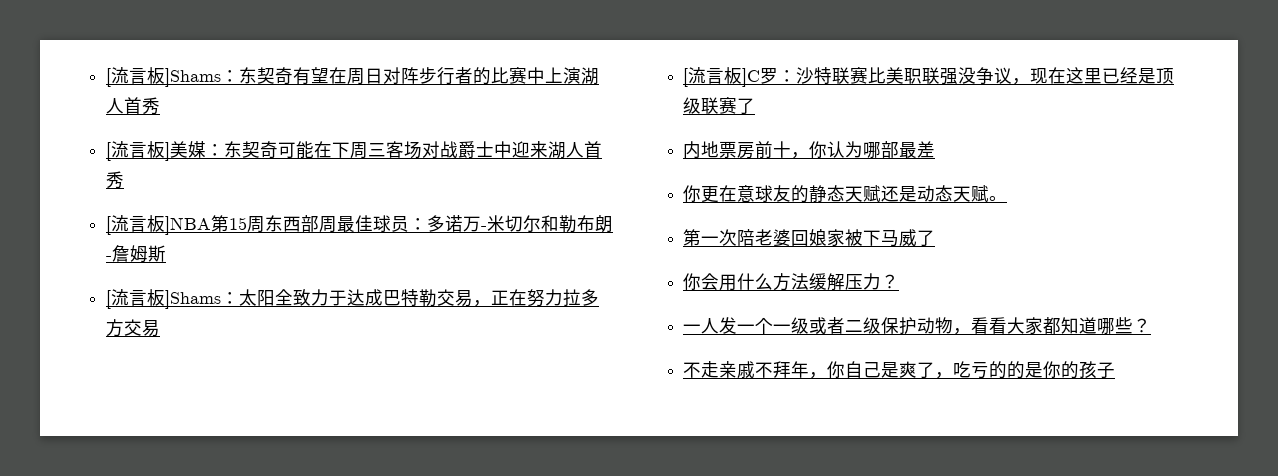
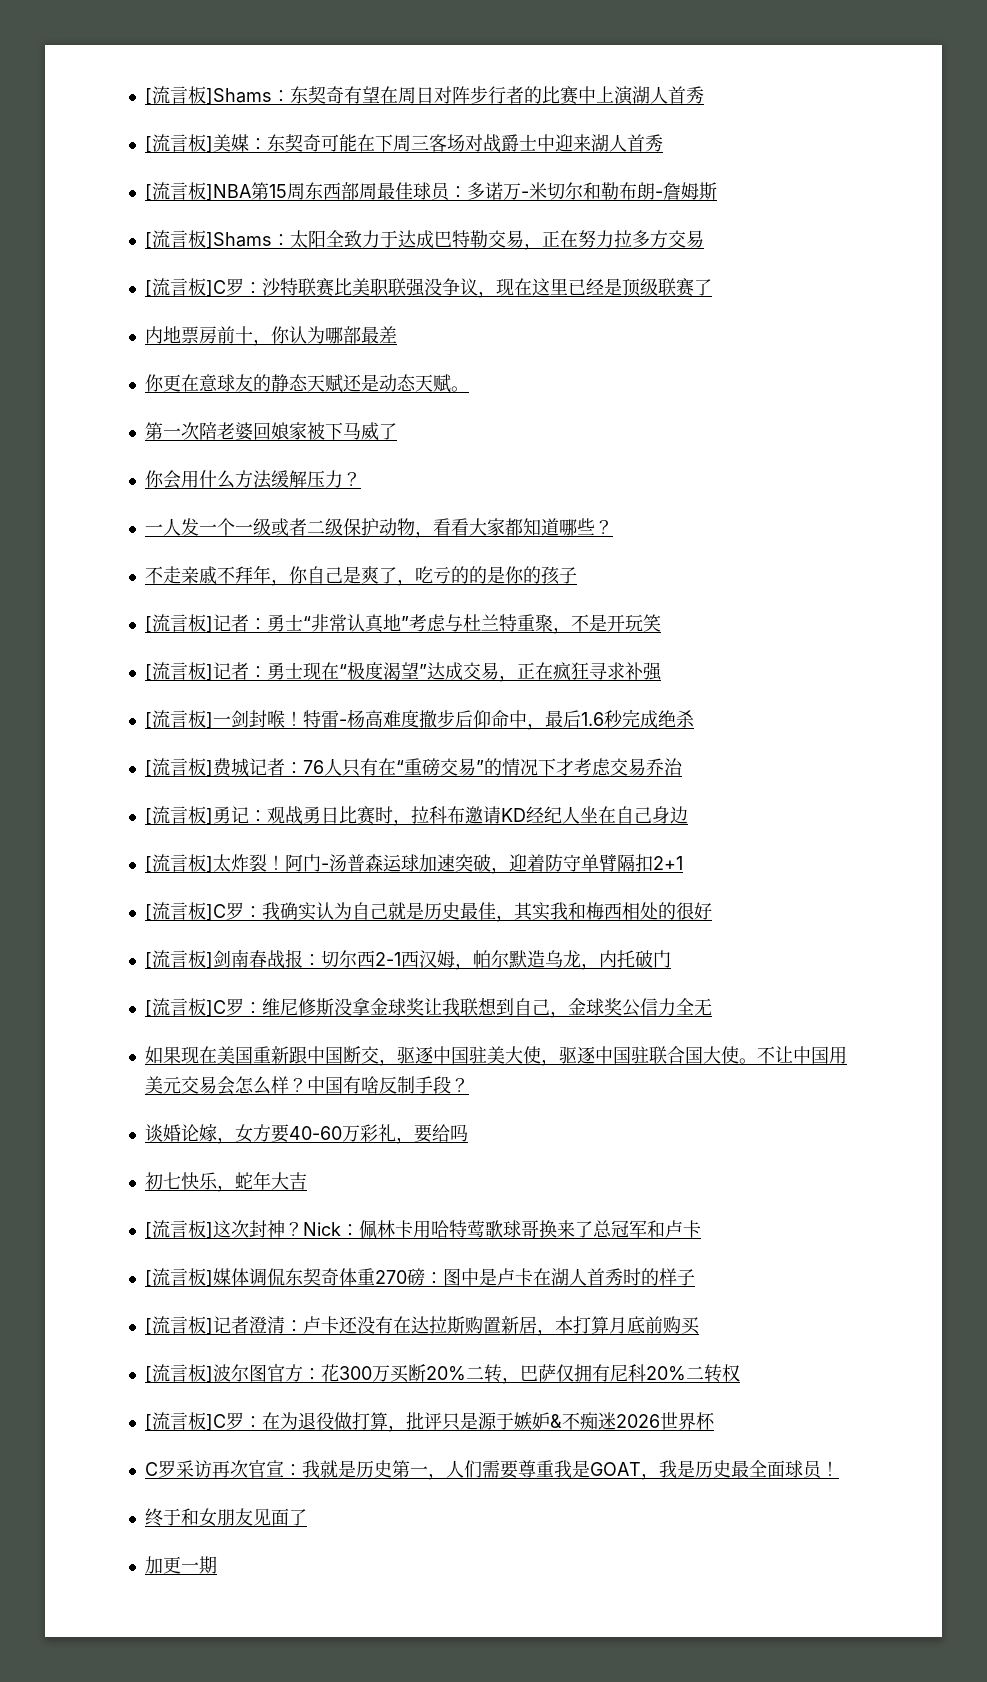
(1116, 370) none -> [144,614,661,634] [144,661,662,682] [144,709,694,730] [144,758,683,777] [144,806,688,826] [144,854,683,874] [144,902,712,922] [144,949,671,970] [144,997,712,1018] [144,1046,847,1066] [144,1076,469,1095] [144,1124,468,1144] [144,1171,307,1192] [144,1220,701,1239] [144,1268,695,1287] [144,1316,700,1336] [144,1364,740,1384] [144,1412,715,1432] [144,1460,839,1480] [144,1508,307,1527] [144,1556,217,1574] // [流言板]记者：勇士“非常认真地”考虑与杜兰特重聚，不是开玩笑 // [流言板]记者：勇士现在“极度渴望”达成交易，正在疯狂寻求补强 // [流言板]一剑封喉！特雷-杨高难度撤步后仰命中，最后1.6秒完成绝杀 // [流言板]费城记者：76人只有在“重磅交易”的情况下才考虑交易乔治 // [流言板]勇记：观战勇日比赛时，拉科布邀请KD经纪人坐在自己身边 // [流言板]太炸裂！阿门-汤普森运球加速突破，迎着防守单臂隔扣2+1 // [流言板]C罗：我确实认为自己就是历史最佳，其实我和梅西相处的很好 // [流言板]剑南春战报：切尔西2-1西汉姆，帕尔默造乌龙，内托破门 // [流言板]C罗：维尼修斯没拿金球奖让我联想到自己，金球奖公信力全无 // 如果现在美国重新跟中国断交，驱逐中国驻美大使，驱逐中国驻联合国大使。不让中国用美元交易会怎么样？中国有啥反制手段？ // 谈婚论嫁，女方要40-60万彩礼，要给吗 // 初七快乐，蛇年大吉 // [流言板]这次封神？Nick：佩林卡用哈特莺歌球哥换来了总冠军和卢卡 // [流言板]媒体调侃东契奇体重270磅：图中是卢卡在湖人首秀时的样子 // [流言板]记者澄清：卢卡还没有在达拉斯购置新居，本打算月底前购买 // [流言板]波尔图官方：花300万买断20%二转，巴萨仅拥有尼科20%二转权 // [流言板]C罗：在为退役做打算，批评只是源于嫉妒&不痴迷2026世界杯 // C罗采访再次官宣：我就是历史第一，人们需要尊重我是GOAT，我是历史最全面球员！ // 终于和女朋友见面了 // 加更一期

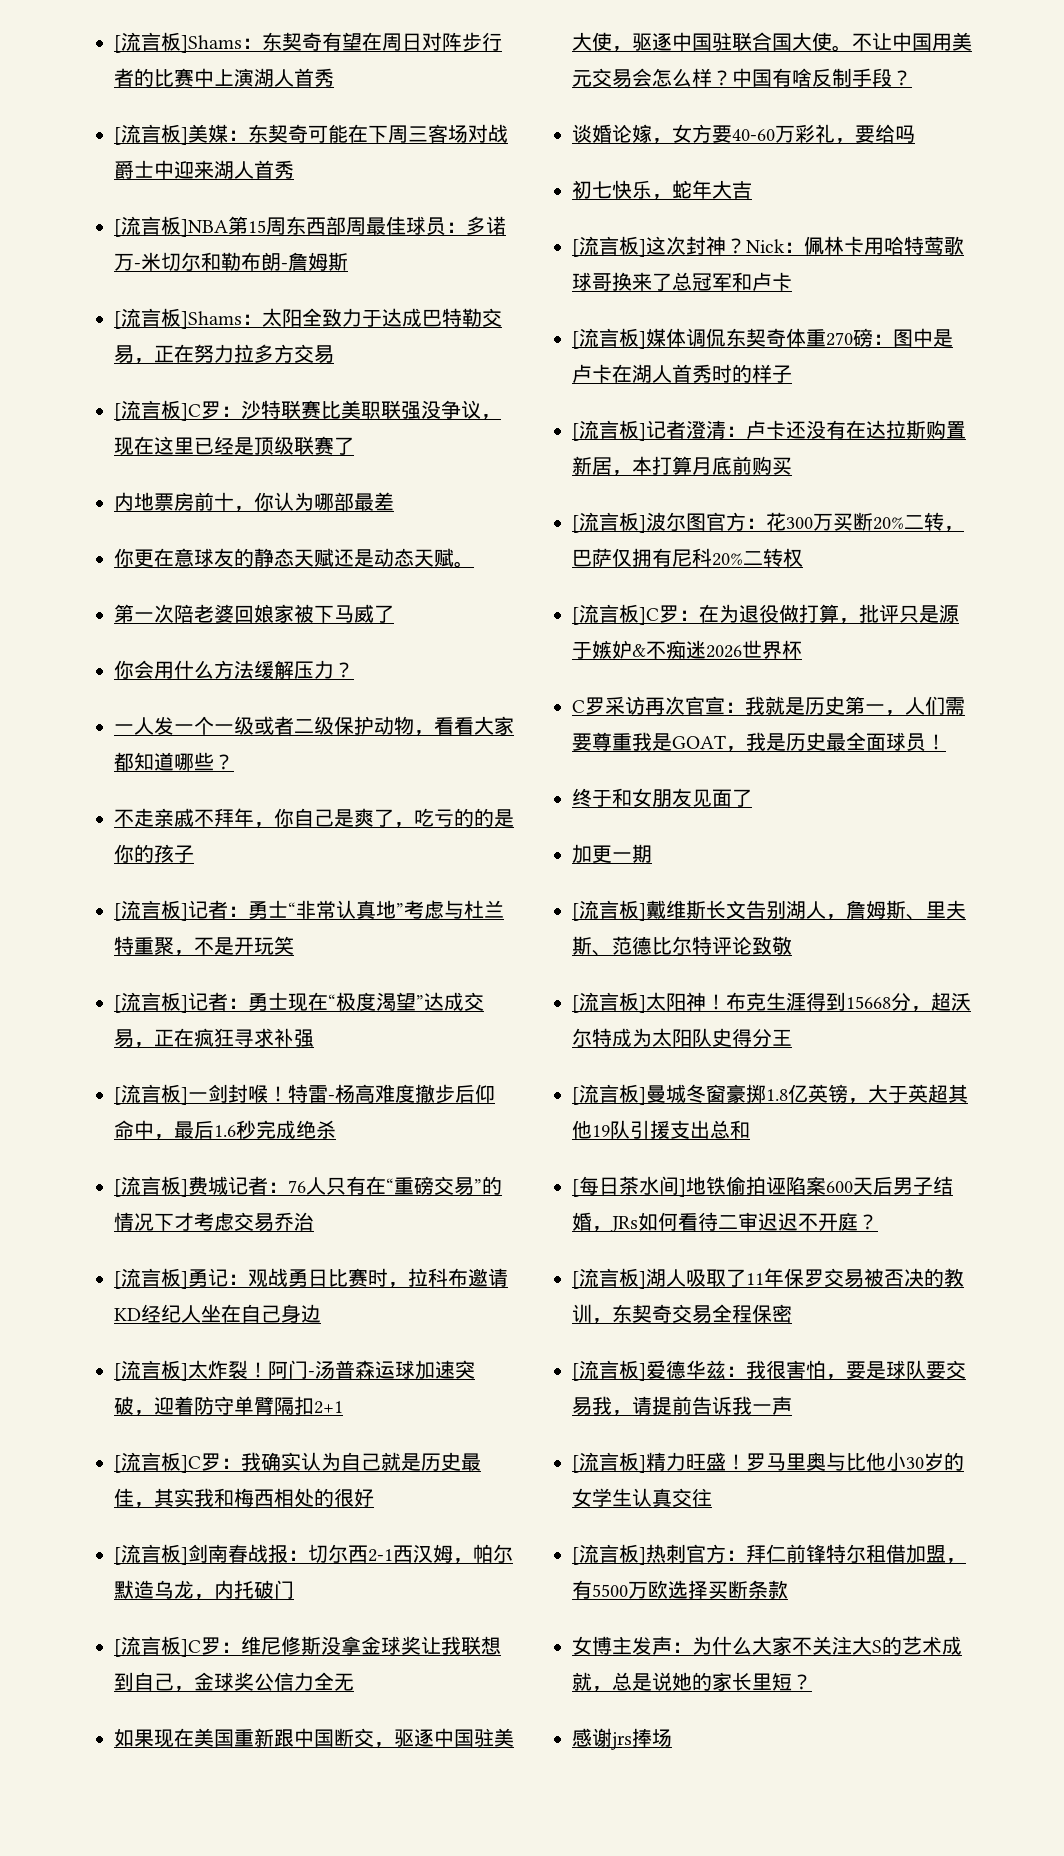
(217, 1565) none -> [572,900,966,921] [572,936,792,956] [572,992,971,1013] [572,1028,792,1047] [572,1084,968,1105] [572,1120,750,1139] [572,1176,953,1197] [572,1212,878,1232] [572,1268,964,1289] [572,1304,792,1324] [572,1360,966,1381] [572,1396,792,1416] [572,1452,964,1473] [572,1488,712,1507] [572,1544,966,1565] [572,1580,788,1599] [572,1636,962,1655] [572,1672,812,1692] [572,1728,672,1750] // [流言板]戴维斯长文告别湖人，詹姆斯、里夫斯、范德比尔特评论致敬 // [流言板]太阳神！布克生涯得到15668分，超沃尔特成为太阳队史得分王 // [流言板]曼城冬窗豪掷1.8亿英镑，大于英超其他19队引援支出总和 // [每日茶水间]地铁偷拍诬陷案600天后男子结婚，JRs如何看待二审迟迟不开庭？ // [流言板]湖人吸取了11年保罗交易被否决的教训，东契奇交易全程保密 // [流言板]爱德华兹：我很害怕，要是球队要交易我，请提前告诉我一声 // [流言板]精力旺盛！罗马里奥与比他小30岁的女学生认真交往 // [流言板]热刺官方：拜仁前锋特尔租借加盟，有5500万欧选择买断条款 // 女博主发声：为什么大家不关注大S的艺术成就，总是说她的家长里短？ // 感谢jrs捧场

